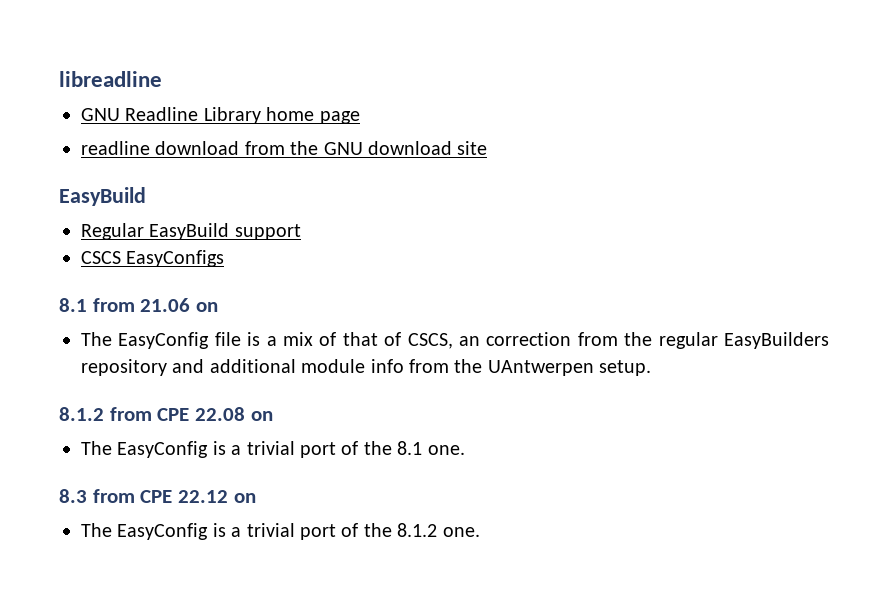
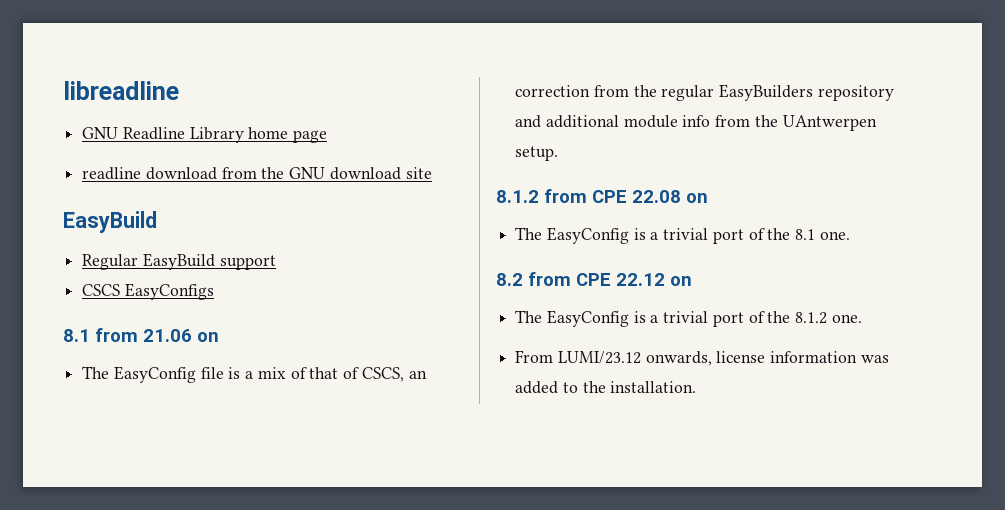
[59,489,87,503] 8.3 -> [496,273,523,286] 8.2
(480, 532) none -> [515,350,889,366] [515,381,697,394] // From LUMI/23.12 onwards, license information was added to the installation.

